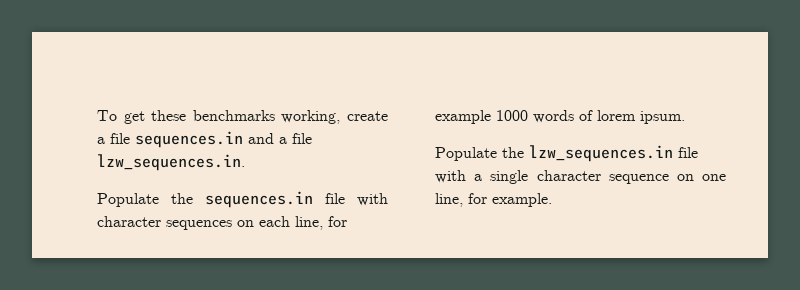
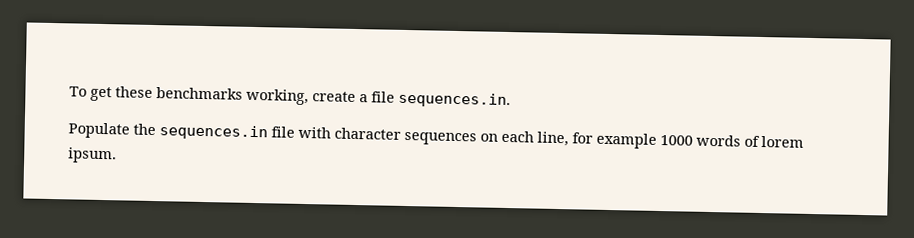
[135,131,312,148] [97,154,245,171] sequences.in and a file lzw_sequences.in. -> [398,91,511,109] sequences.in.
[435,145,698,162] [435,170,726,184] [435,193,552,207] // Populate the lzw_sequences.in file with a single character sequence on one line, for example. -> (117, 155) none

